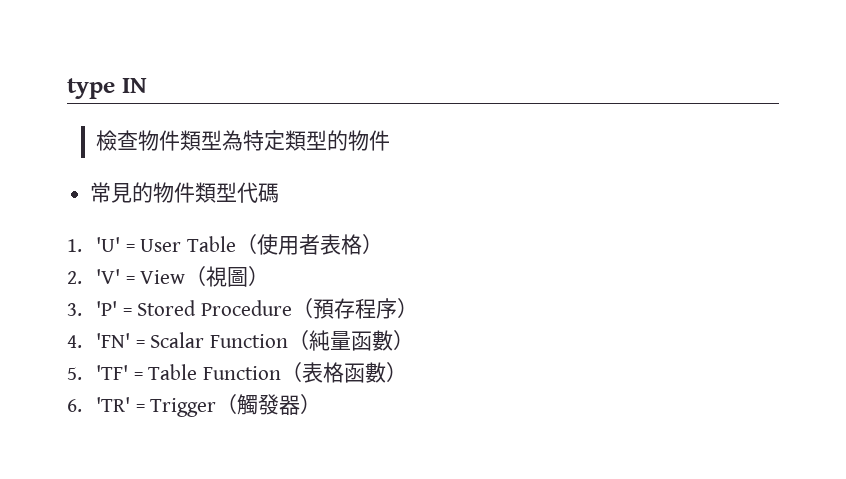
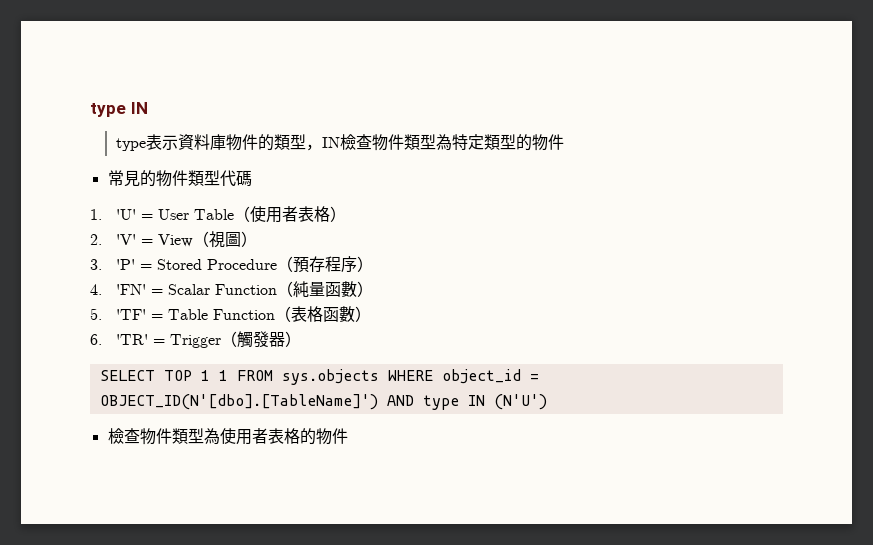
(147, 85) none -> [115,134,340,151] type表示資料庫物件的類型，IN
(322, 404) none -> [99,369,539,385] [99,394,547,410] [107,428,348,445] // SELECT TOP 1 1 FROM sys.objects WHERE object_id = OBJECT_ID(N'[dbo].[TableName]') AND type IN (N'U') // 檢查物件類型為使用者表格的物件

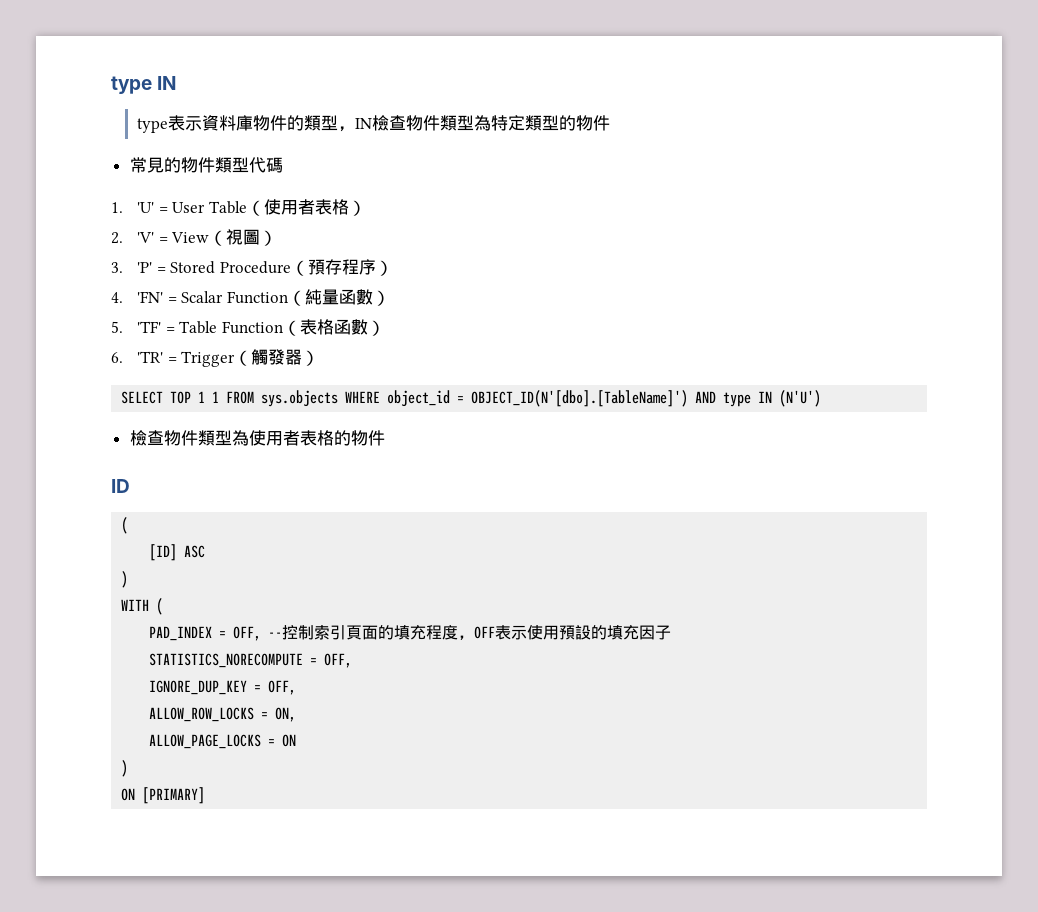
(348, 436) none -> [111,479,130,493] [121,517,129,534] [149,544,206,561] [121,571,129,588] [121,598,164,615] [149,625,672,641] [149,653,353,668] [149,680,297,695] [149,707,297,722] [149,734,297,749] [121,760,129,777] [121,787,206,804] // ID // ( // [ID] ASC // ) // WITH ( // PAD_INDEX = OFF, --控制索引頁面的填充程度，OFF表示使用預設的填充因子 // STATISTICS_NORECOMPUTE = OFF, // IGNORE_DUP_KEY = OFF, // ALLOW_ROW_LOCKS = ON, // ALLOW_PAGE_LOCKS = ON // ) // ON [PRIMARY]

